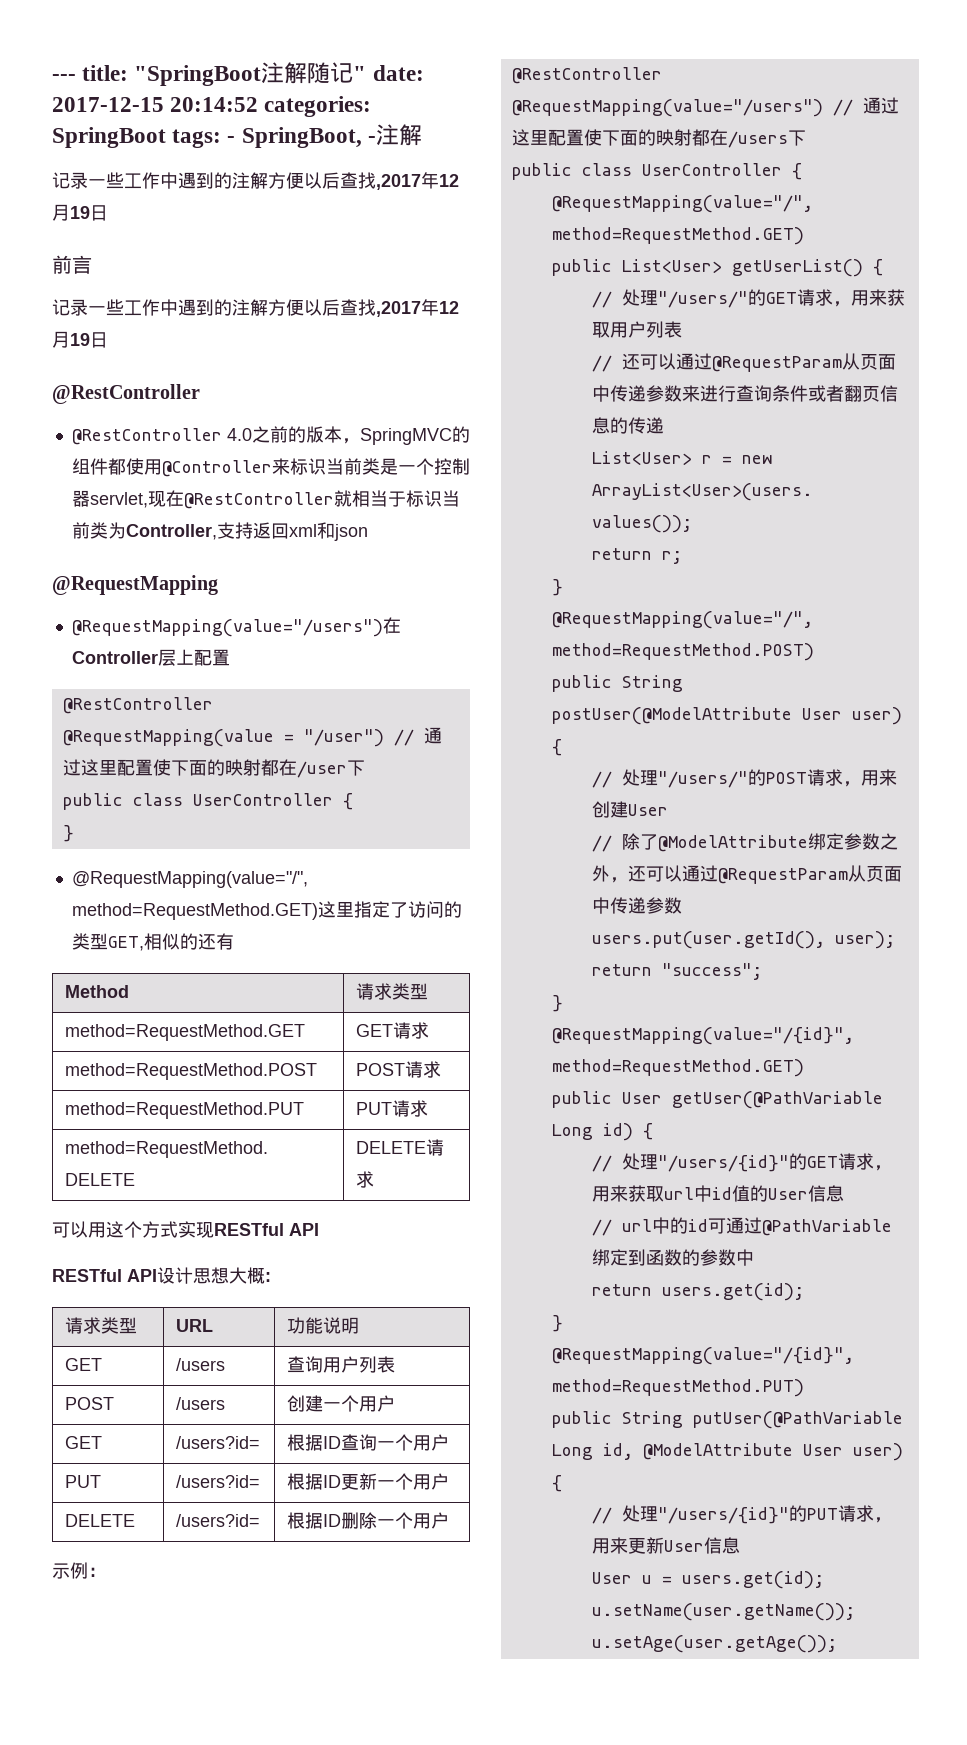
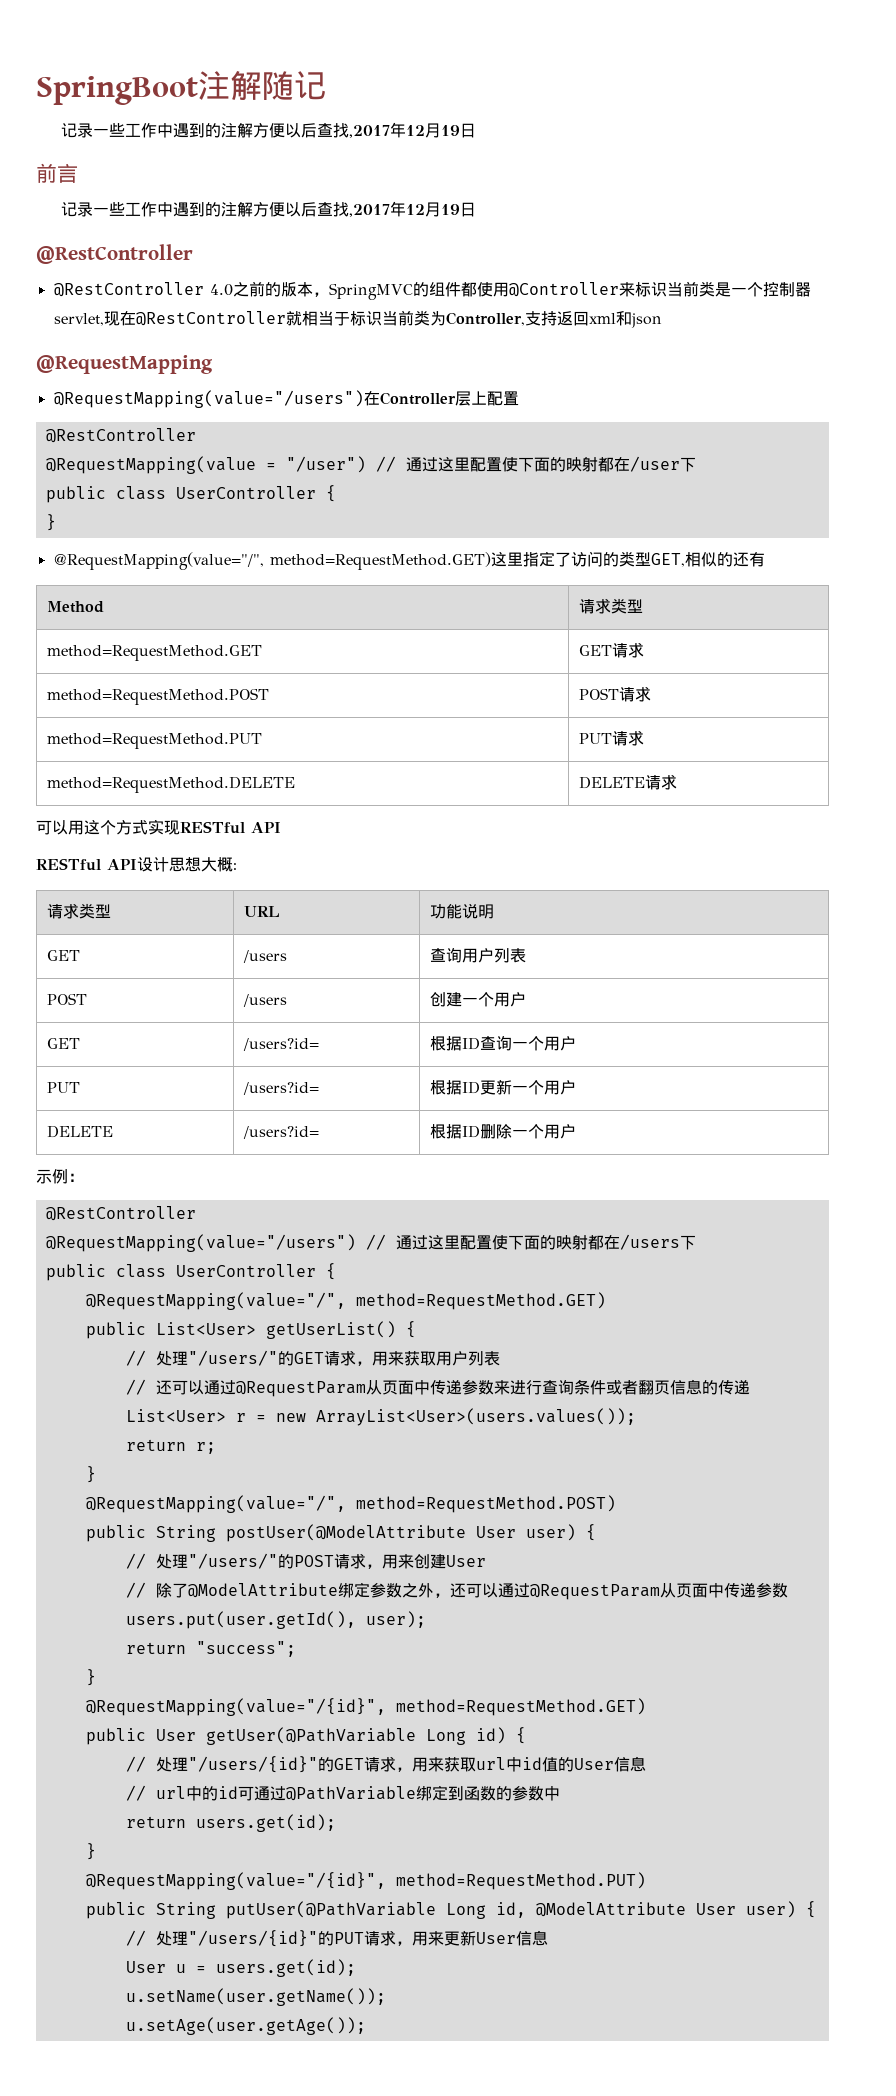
[52,65,262,86] --- title: "SpringBoot -> [36,76,198,105] SpringBoot
[353,65,424,81] [52,96,372,117] [52,124,422,148] " date: 2017-12-15 20:14:52 categories: SpringBoot tags: - SpringBoot, -注解 -> (326, 85) none

